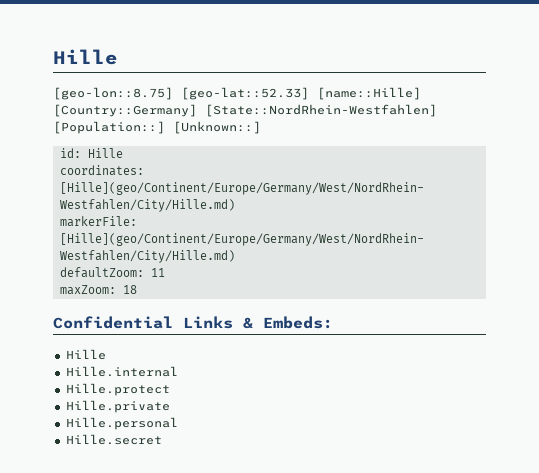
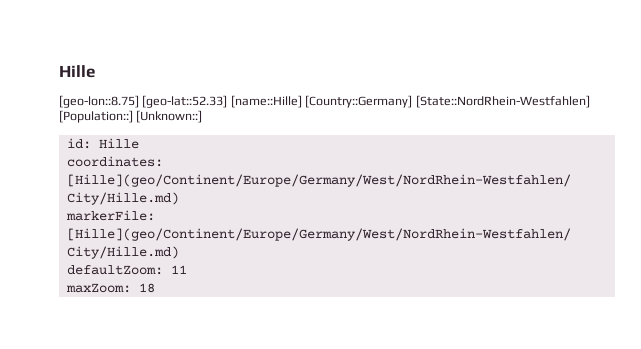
[53,316,333,329] [65,349,106,360] [65,366,178,377] [65,383,170,396] [65,400,170,413] [65,417,178,430] [65,434,162,445] // Confidential Links & Embeds: // Hille // Hille.internal // Hille.protect // Hille.private // Hille.personal // Hille.secret -> (155, 288) none

